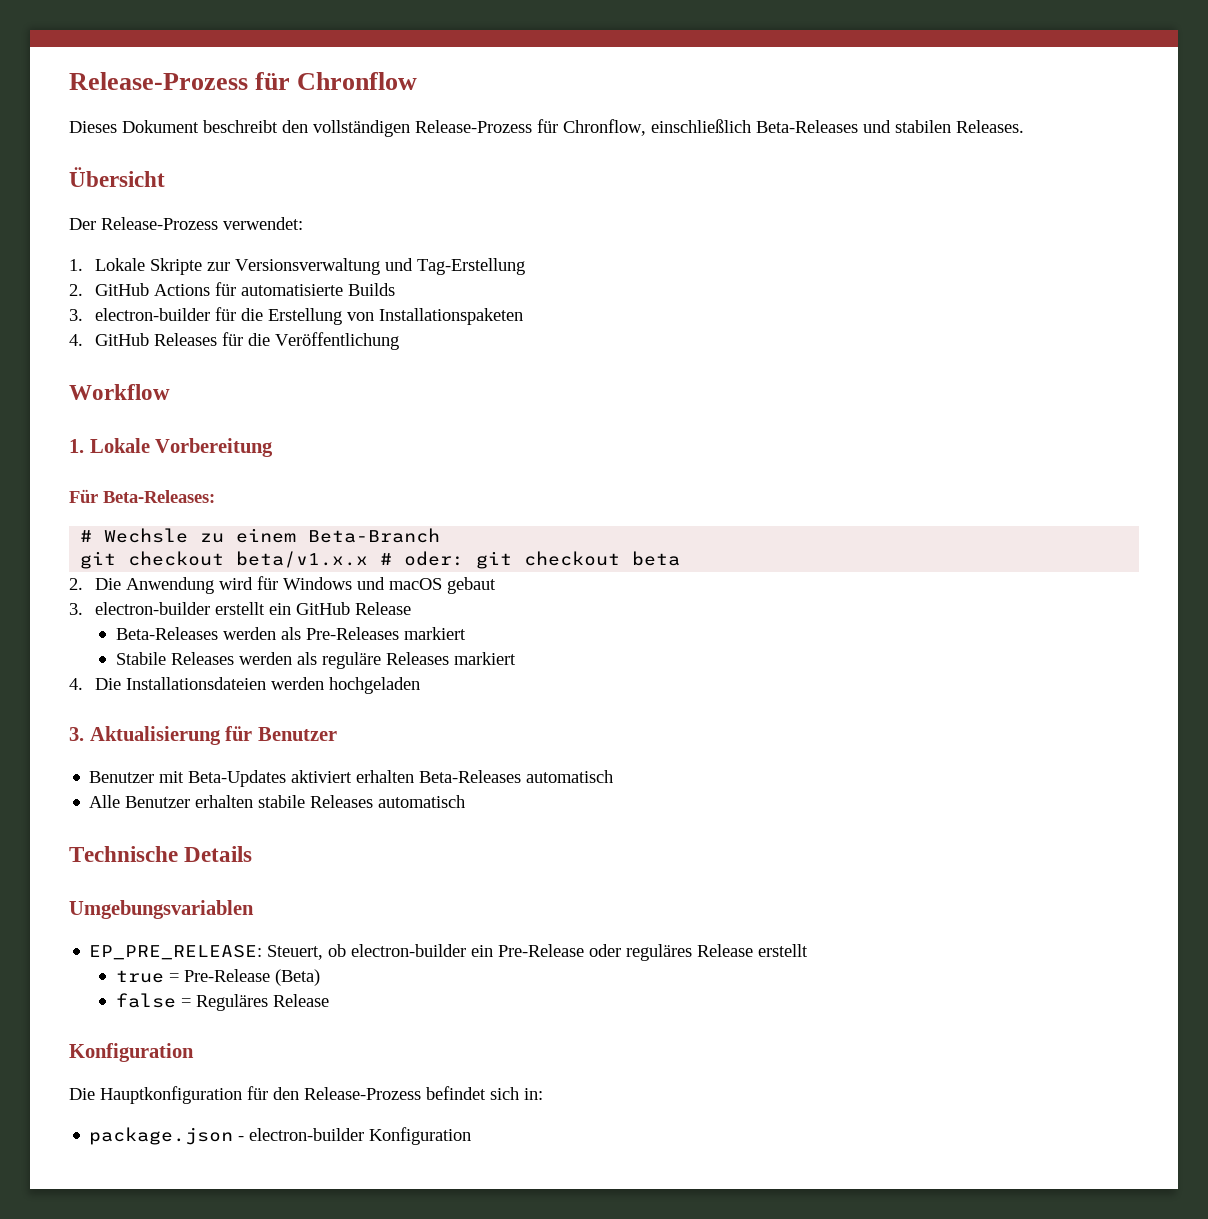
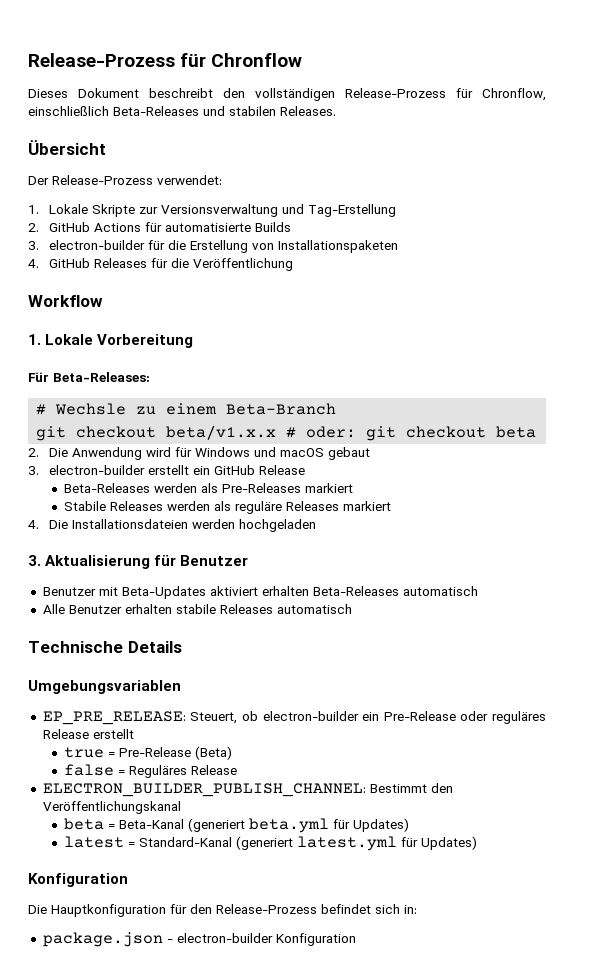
(329, 1000) none -> [42,783,453,797] [42,801,181,814] [64,818,410,833] [64,836,478,851] // ELECTRON_BUILDER_PUBLISH_CHANNEL: Bestimmt den Veröffentlichungskanal // beta = Beta-Kanal (generiert beta.yml für Updates) // latest = Standard-Kanal (generiert latest.yml für Updates)

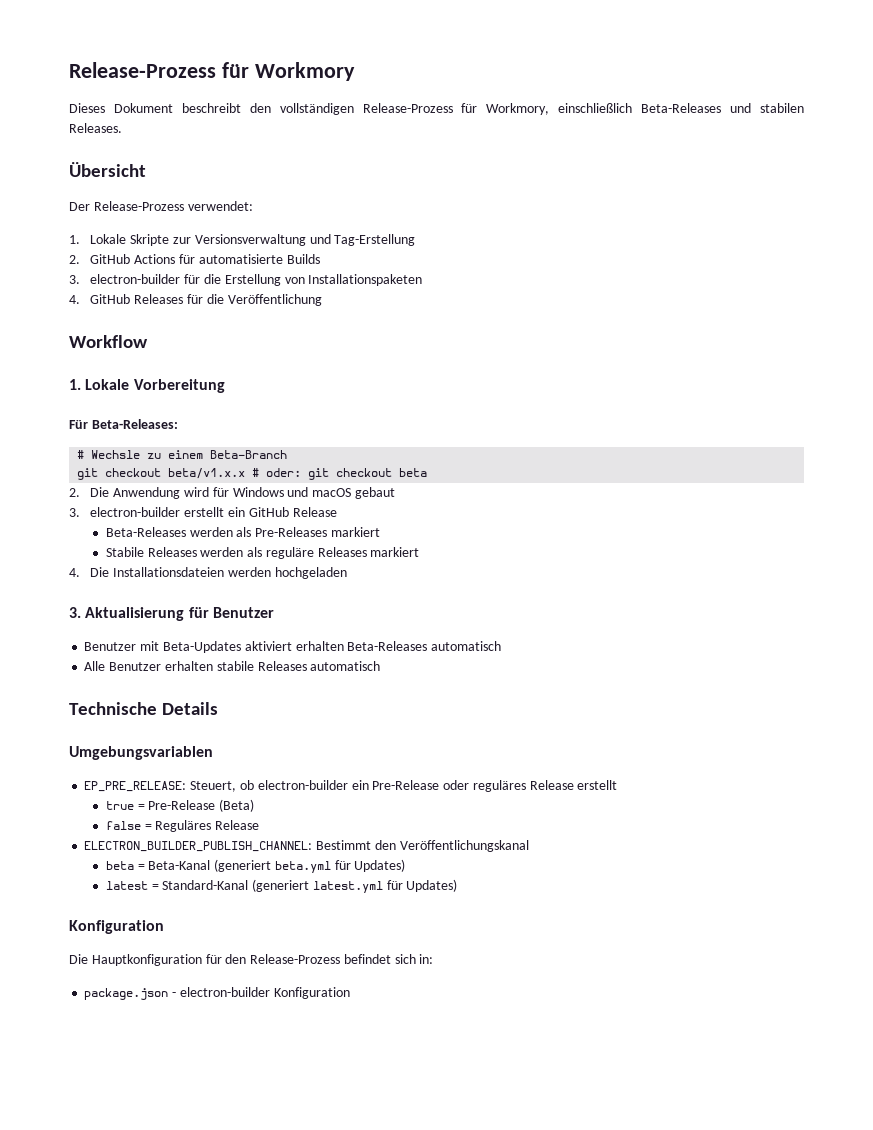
[28,53,303,67] Release-Prozess für Chronflow -> [69,62,355,81] Release-Prozess für Workmory
[482,88,546,101] Chronflow, -> [486,103,550,115] Workmory,

